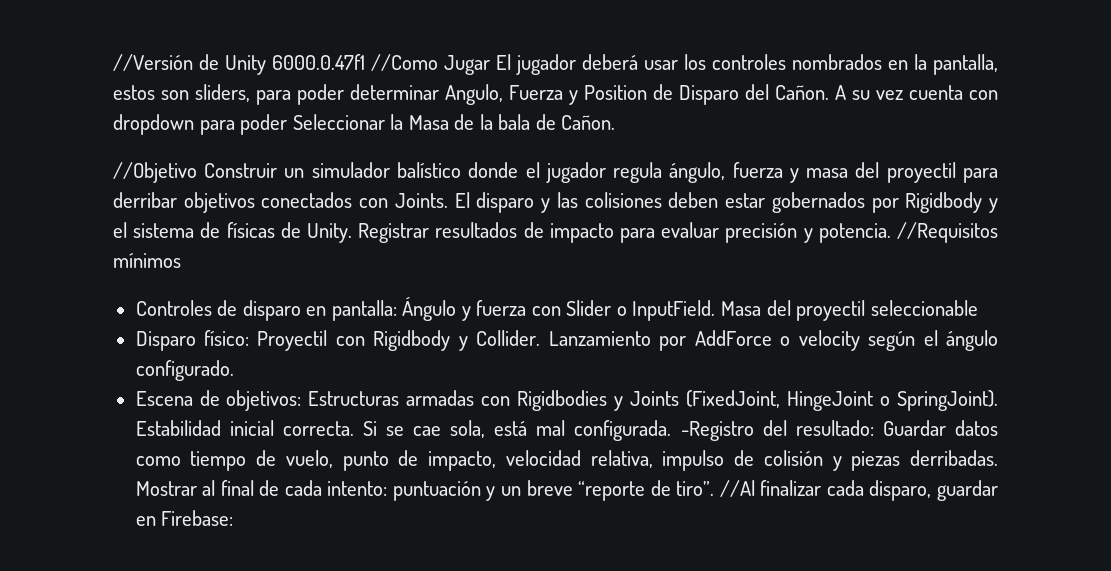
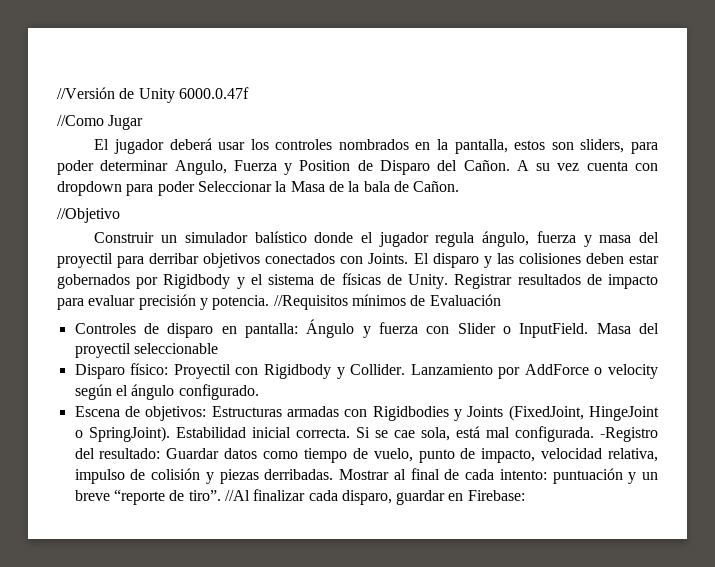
[271,54,365,70] 6000.0.47f1 -> [178,87,249,99] 6000.0.47f //
(490, 65) none -> (144, 122) //
(197, 172) none -> (120, 215) //
(181, 260) none -> [410,294,501,306] de Evaluación

